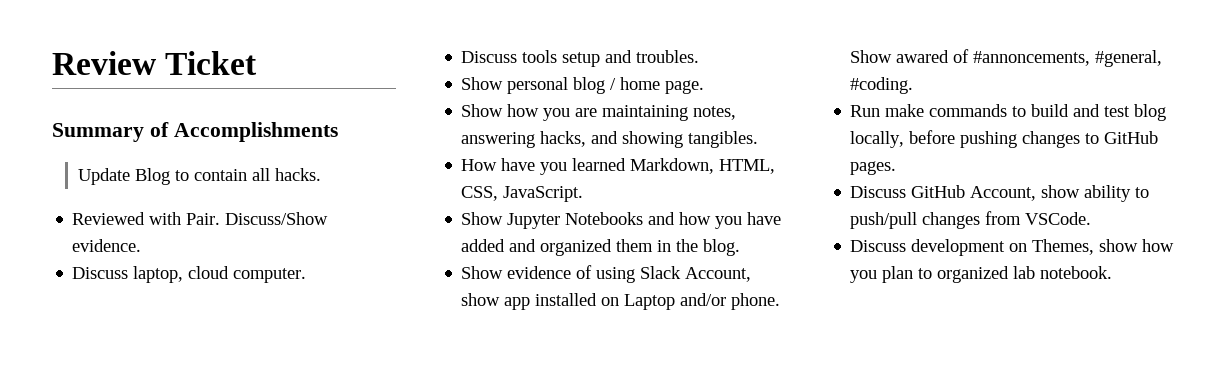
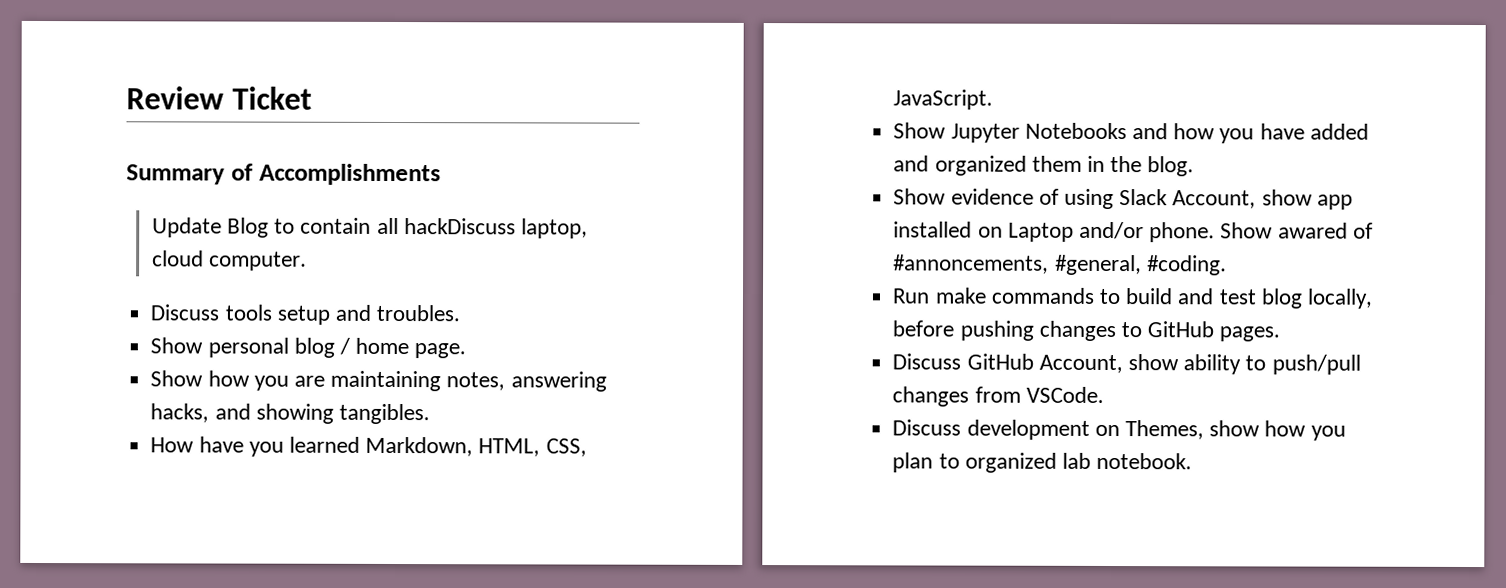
[274,168,321,181] [72,212,329,225] [72,239,142,252] [72,267,129,279] hacks. // Reviewed with Pair. Discuss/Show evidence. // Discuss -> [403,218,516,235] hackDiscuss

